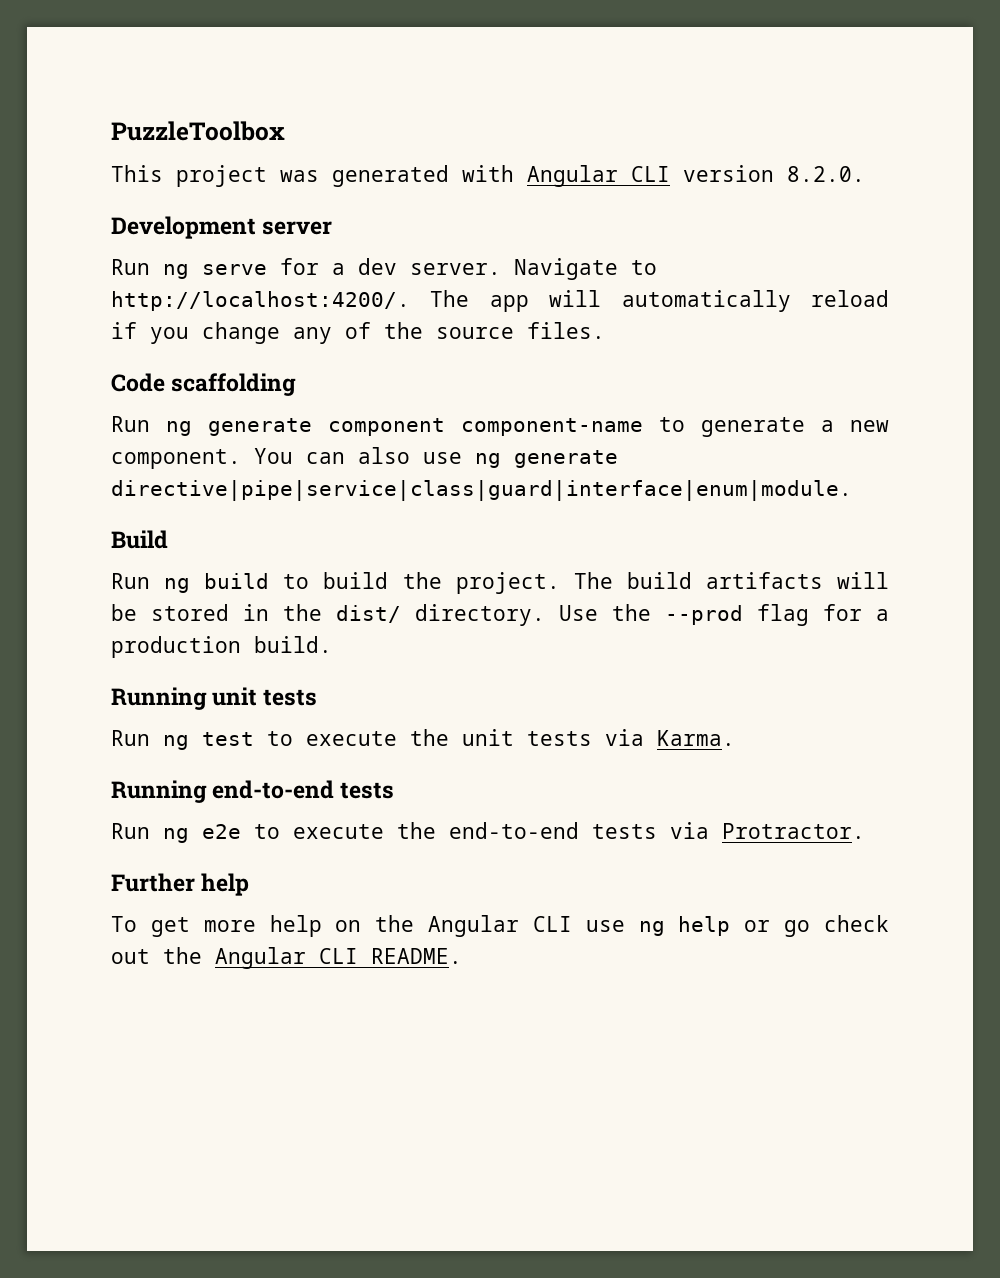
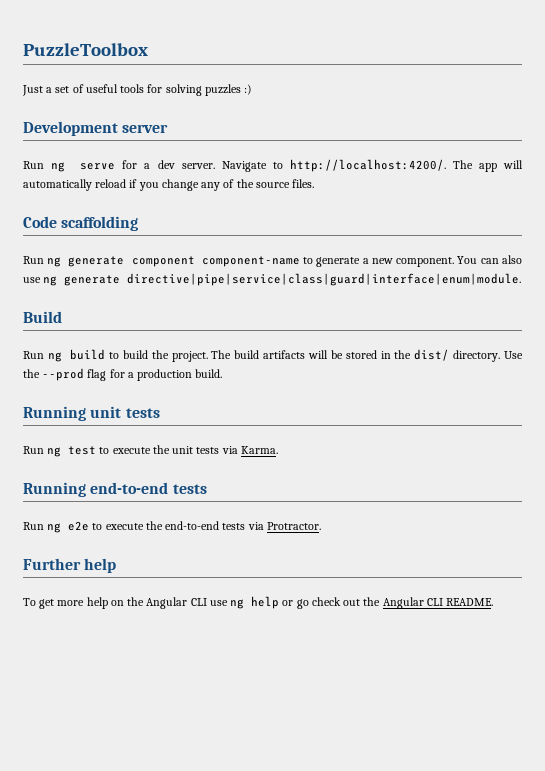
[111,165,865,187] This project was generated with Angular CLI version 8.2.0. -> [22,84,253,96] Just a set of useful tools for solving puzzles :)

